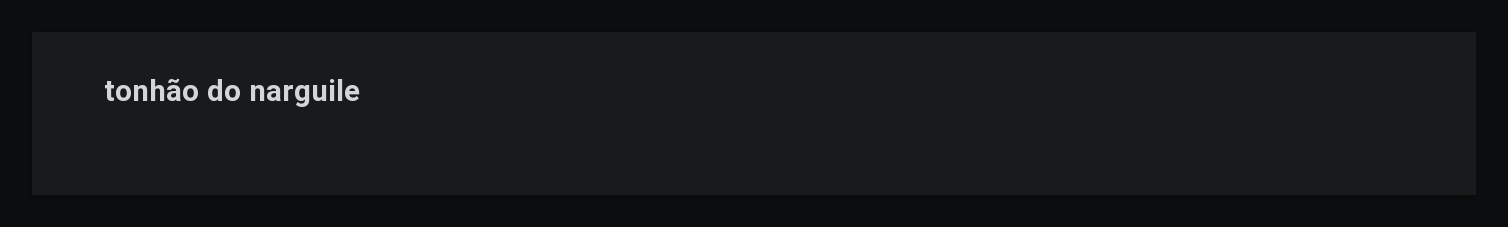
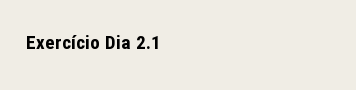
[104,78,360,107] tonhão do narguile -> [26,35,162,49] Exercício Dia 2.1

